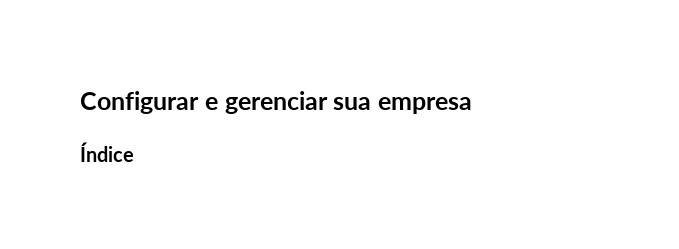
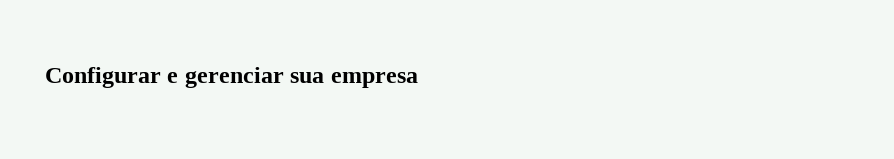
[80,142,134,162] // Índice -> (418, 80) none

